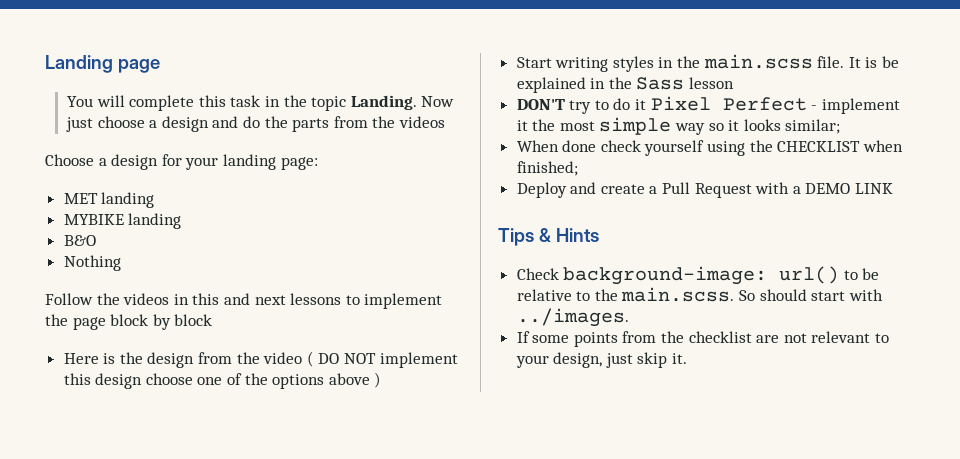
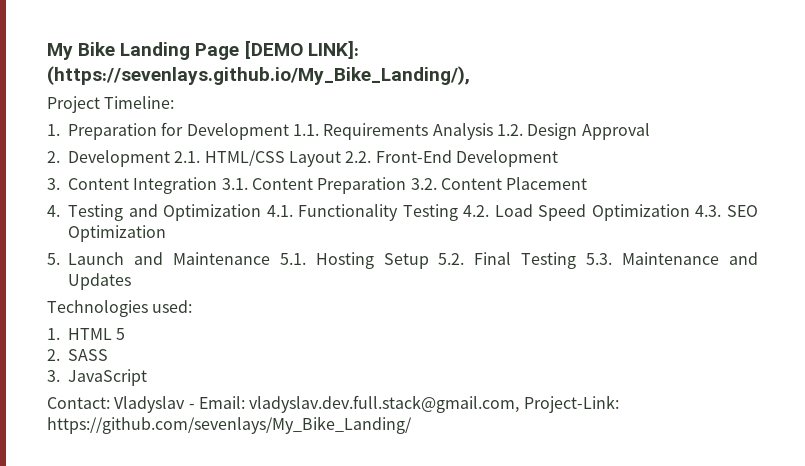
[45,55,160,73] [67,95,455,111] [66,116,445,132] [45,154,318,170] [63,192,155,208] [63,213,182,229] [63,235,96,246] [63,255,121,271] [45,293,443,309] [45,314,213,330] [63,351,458,368] [63,372,382,389] [516,54,900,72] [516,77,735,93] [516,96,900,114] [516,117,841,135] [516,140,903,156] [516,161,578,176] [516,182,894,198] [498,228,599,246] [516,266,880,285] [516,287,883,302] [516,308,629,327] [516,331,890,347] [515,352,688,368] Landing page // You will complete this task in the topic Landing. Now just choose a design and do the parts from the videos // Choose a design for your landing page: // MET landing // MYBIKE landing // B&O // Nothing // Follow the videos in this and next lessons to implement the page block by block // Here is the design from the video ( DO NOT implement this design choose one of the options above ) // Start writing styles in the main.scss file. It is be explained in the Sass lesson // DON'T try to do it Pixel Perfect - implement it the most simple way so it looks similar; // When done check yourself using the CHECKLIST when finished; // Deploy and create a Pull Request with a DEMO LINK // Tips & Hints // Check background-image: url() to be relative to the main.scss. So should start with ../images. // If some points from the checklist are not relevant to your design, just skip it. -> [47,40,359,60] [47,66,470,85] [47,96,175,113] [47,122,650,140] [47,150,558,167] [47,177,588,194] [47,204,758,221] [68,225,166,242] [47,252,759,269] [68,273,131,290] [47,300,193,317] [47,328,126,340] [47,349,108,361] [47,369,147,386] [47,395,619,413] [47,416,412,434] My Bike Landing Page [DEMO LINK]: (https://sevenlays.github.io/My_Bike_Landing/), // Project Timeline: // 1. Preparation for Development 1.1. Requirements Analysis 1.2. Design Approval // 2. Development 2.1. HTML/CSS Layout 2.2. Front-End Development // 3. Content Integration 3.1. Content Preparation 3.2. Content Placement // 4. Testing and Optimization 4.1. Functionality Testing 4.2. Load Speed Optimization 4.3. SEO Optimization // 5. Launch and Maintenance 5.1. Hosting Setup 5.2. Final Testing 5.3. Maintenance and Updates // Technologies used: // 1. HTML 5 // 2. SASS // 3. JavaScript // Contact: Vladyslav - Email: vladyslav.dev.full.stack@gmail.com, Project-Link: https://github.com/sevenlays/My_Bike_Landing/

